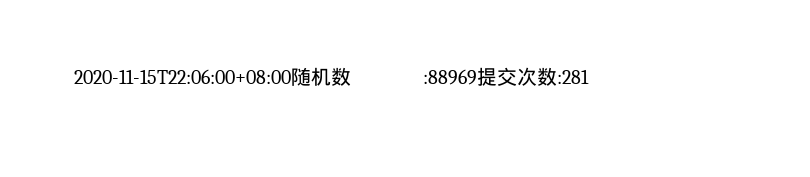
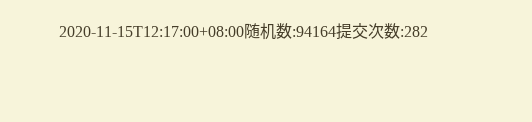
[74,67,477,86] 2020-11-15T22:06:00+08:00随机数:88969 -> [59,23,336,40] 2020-11-15T12:17:00+08:00随机数:94164
[557,69,589,84] :281 -> [400,26,428,37] :282

